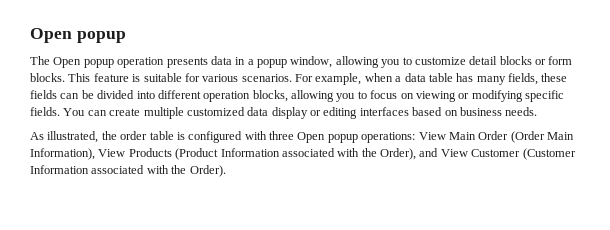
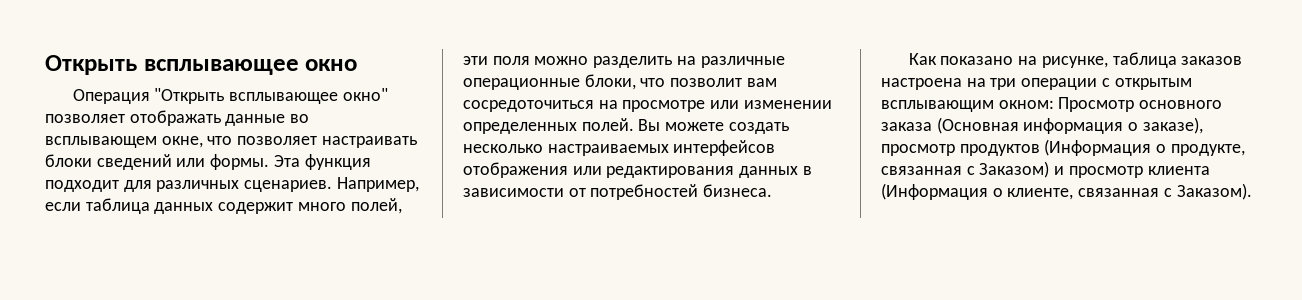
[30,28,126,43] [30,56,573,68] [30,73,568,85] [30,90,564,102] [30,107,538,119] [30,131,574,143] [30,148,576,160] [30,165,226,177] Open popup // The Open popup operation presents data in a popup window, allowing you to customize detail blocks or form blocks. This feature is suitable for various scenarios. For example, when a data table has many fields, these fields can be divided into different operation blocks, allowing you to focus on viewing or modifying specific fields. You can create multiple customized data display or editing interfaces based on business needs. // As illustrated, the order table is configured with three Open popup operations: View Main Order (Order Main Information), View Products (Product Information associated with the Order), and View Customer (Customer Information associated with the Order). -> [45,55,358,75] [72,88,388,104] [45,110,310,126] [45,136,417,148] [45,154,371,170] [45,177,419,192] [45,198,402,214] [463,56,785,68] [463,74,777,90] [463,100,832,112] [463,118,789,134] [463,140,776,156] [463,162,812,178] [463,184,773,200] [908,52,1243,68] [881,78,1192,90] [881,97,1223,112] [881,117,1203,134] [881,139,1245,156] [881,161,1210,178] [881,183,1252,200] Открыть всплывающее окно // Операция "Открыть всплывающее окно" позволяет отображать данные во всплывающем окне, что позволяет настраивать блоки сведений или формы. Эта функция подходит для различных сценариев. Например, если таблица данных содержит много полей, эти поля можно разделить на различные операционные блоки, что позволит вам сосредоточиться на просмотре или изменении определенных полей. Вы можете создать несколько настраиваемых интерфейсов отображения или редактирования данных в зависимости от потребностей бизнеса. // Как показано на рисунке, таблица заказов настроена на три операции с открытым всплывающим окном: Просмотр основного заказа (Основная информация о заказе), просмотр продуктов (Информация о продукте, связанная с Заказом) и просмотр клиента (Информация о клиенте, связанная с Заказом).

